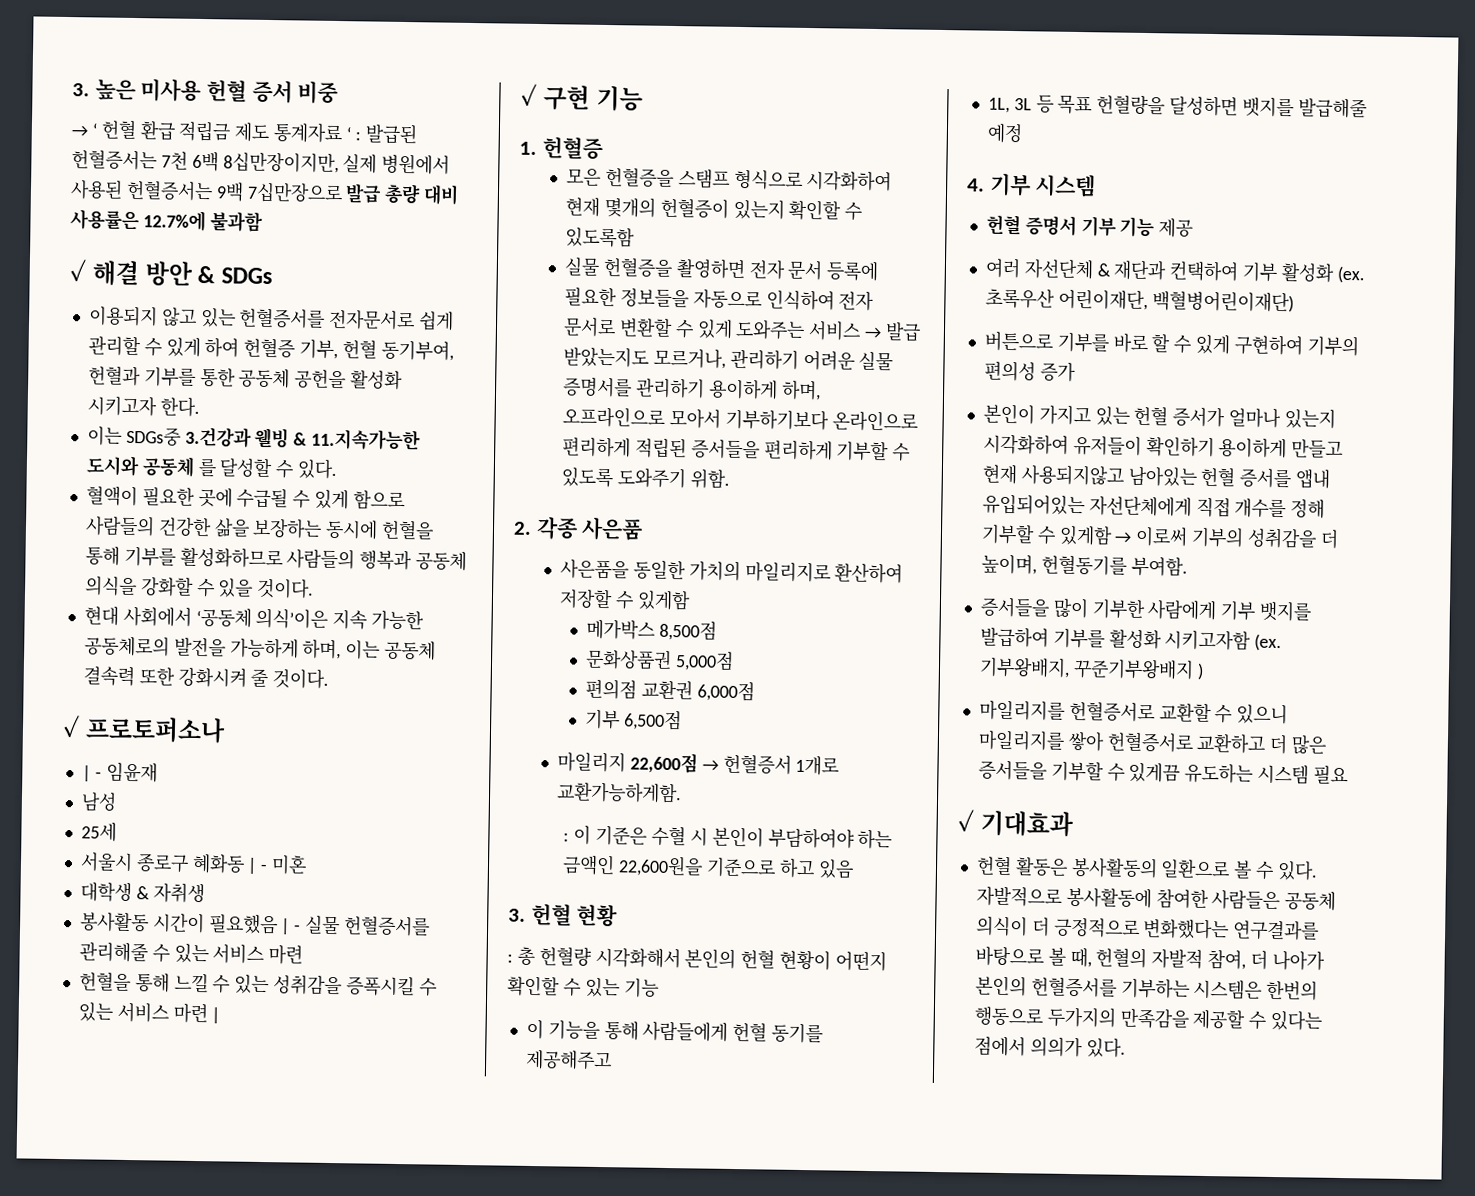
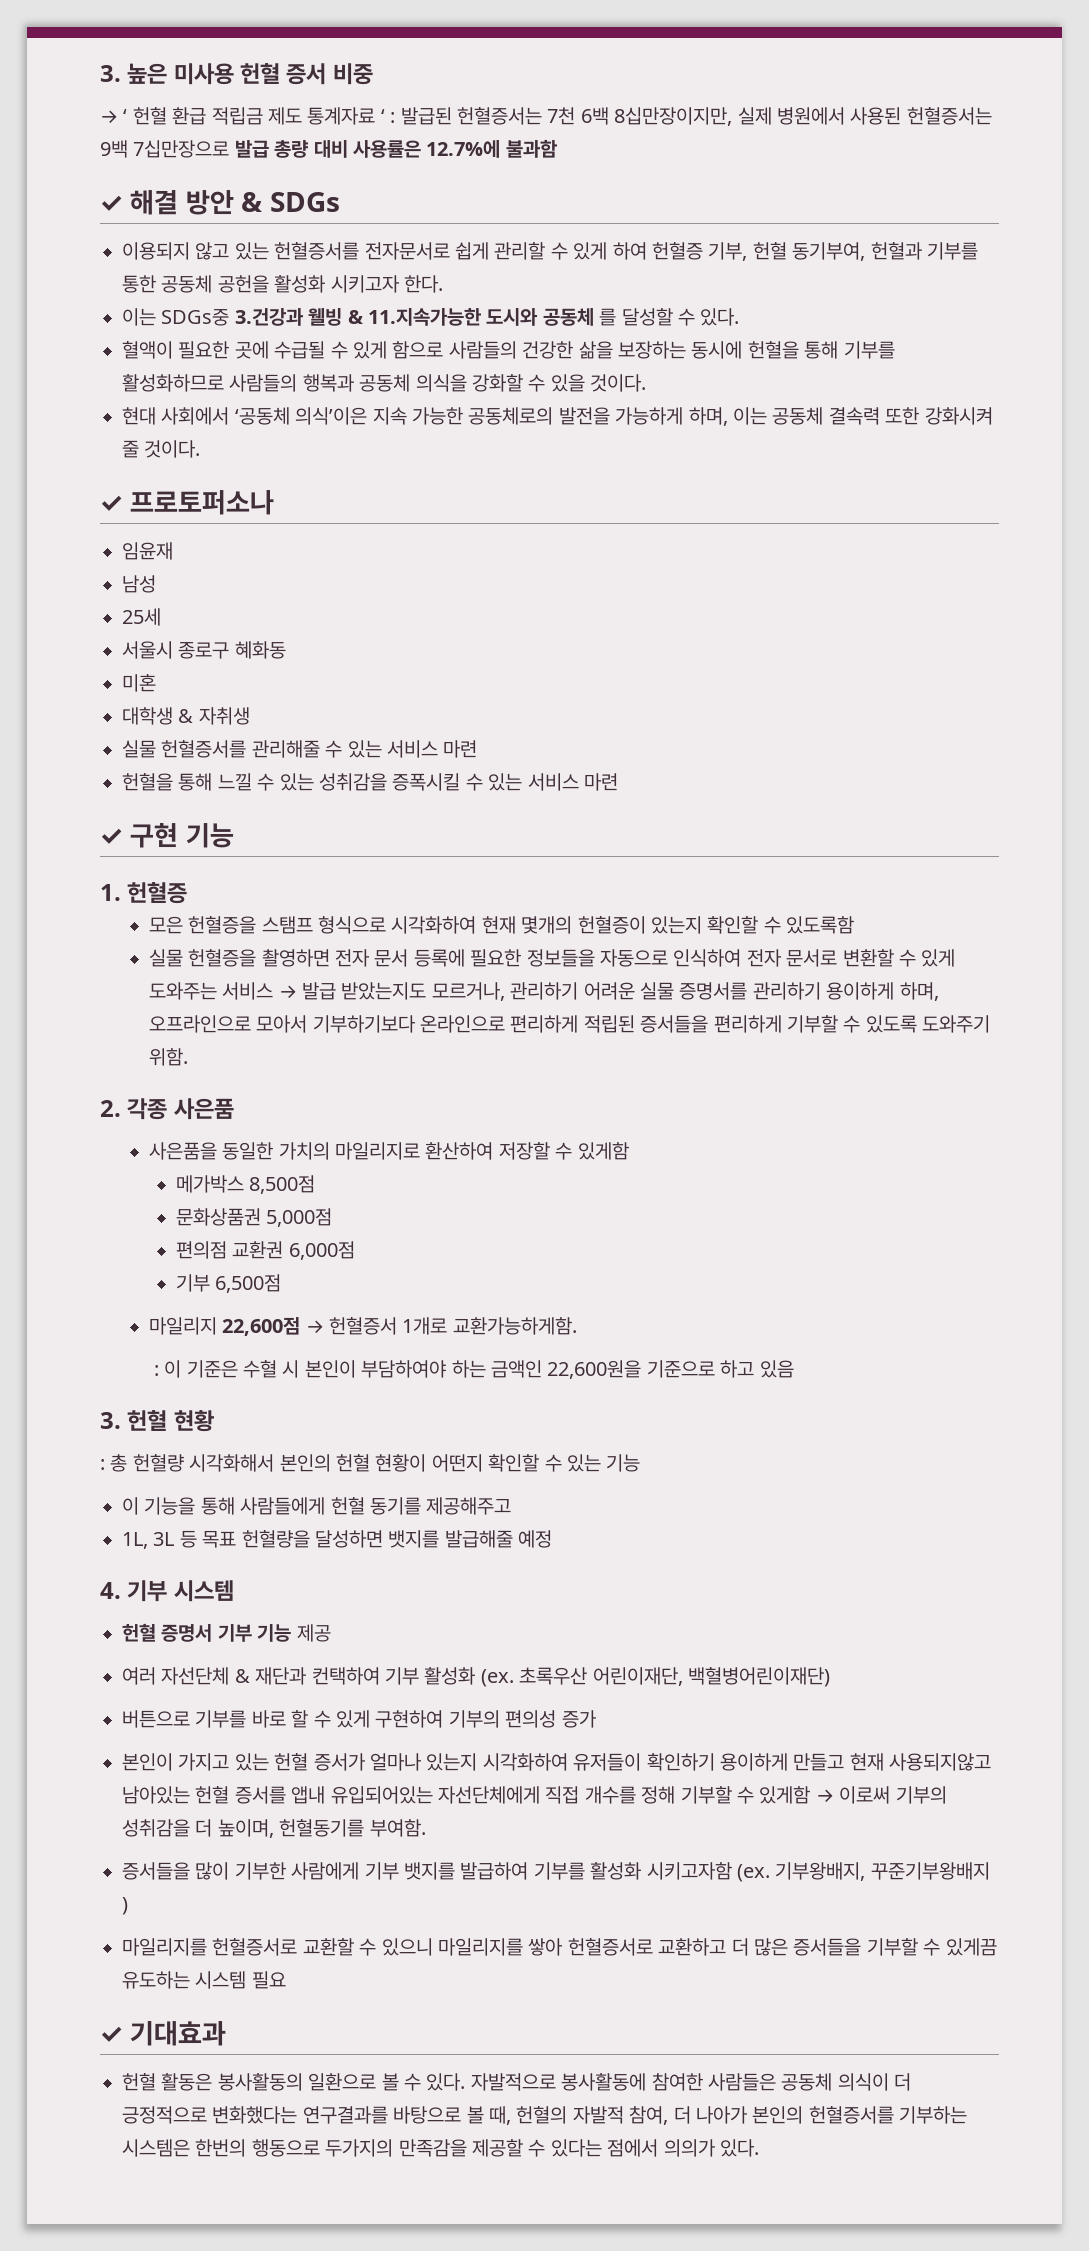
[81,765,102,782] | - -> (275, 502) none
[247,857,269,874] | - -> (286, 650) //
[78,912,302,935] 봉사활동 시간이 필요했음 | - -> (250, 716) none
[211,1007,221,1024] | -> (618, 782) none

